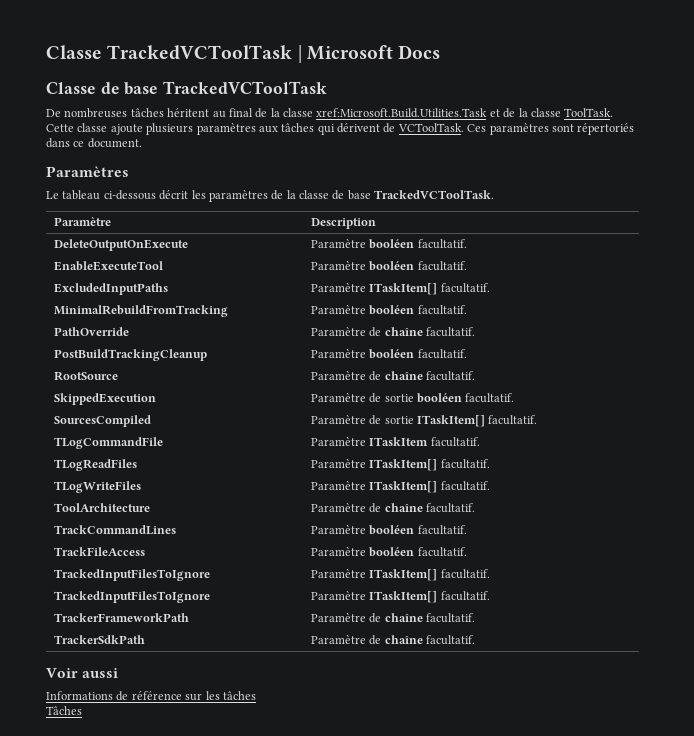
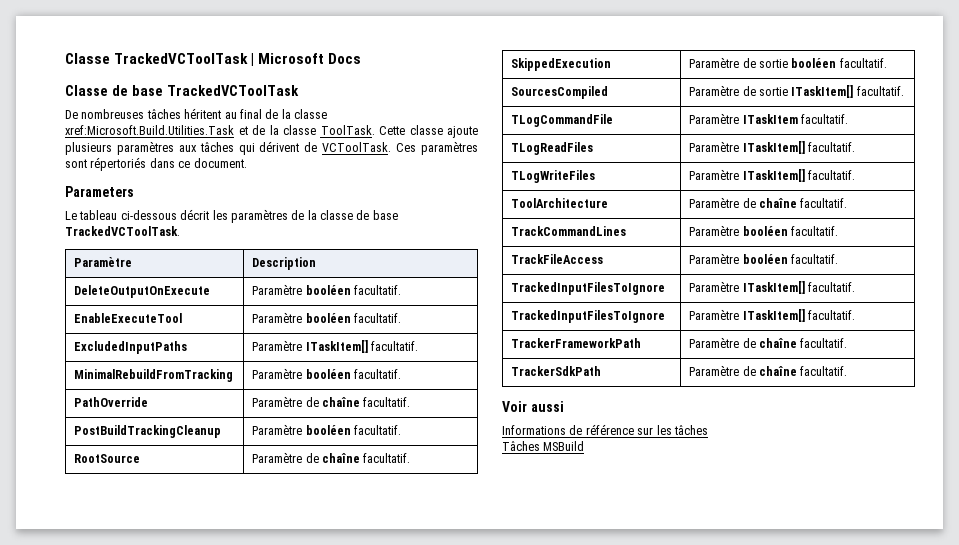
[46,166,129,177] Paramètres -> [65,186,134,197] Parameters
(82, 710) none -> [543,441,585,451] MSBuild

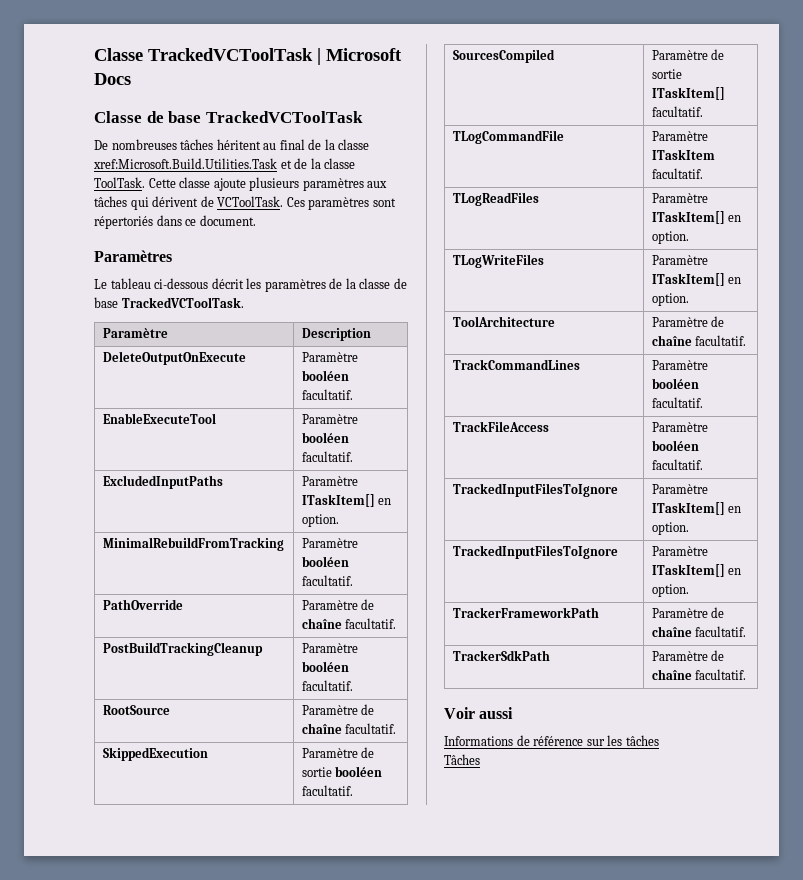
[65,186,134,197] Parameters -> [94,250,172,262] Paramètres
[371,341,419,351] facultatif. -> [378,498,392,505] [301,514,339,527] en option.
[808,142,856,152] facultatif. -> [728,215,742,222] [651,231,689,244] en option.
[808,170,856,180] facultatif. -> [728,277,742,284] [651,293,689,306] en option.
[808,282,856,292] [511,310,666,323] [689,309,856,322] facultatif. // TrackedInputFilesToIgnore | Paramètre ITaskItem[] facultatif. -> [728,506,742,513] [651,522,689,535] [452,545,618,559] [651,546,708,556] [651,564,742,577] [651,584,689,597] en option. // TrackedInputFilesToIgnore | Paramètre ITaskItem[] en option.
[543,441,585,451] MSBuild -> (480, 759) none

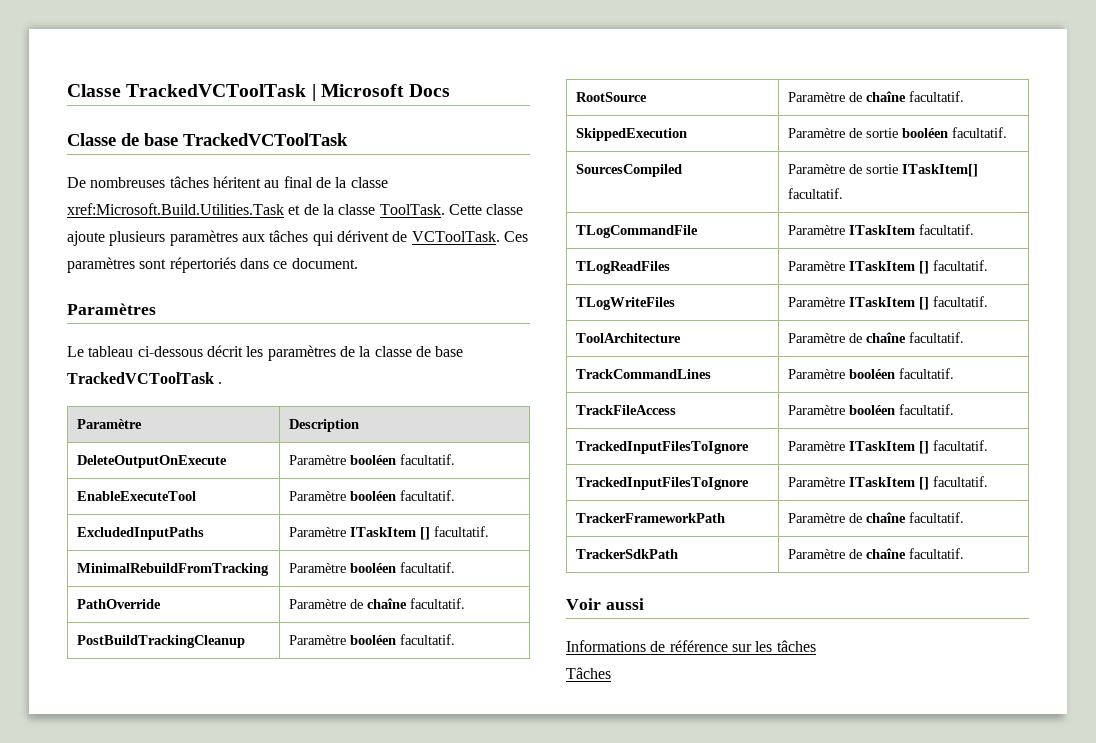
[121,297,244,308] TrackedVCToolTask. -> [67,372,223,384] TrackedVCToolTask .
[301,494,392,507] [301,514,339,527] ITaskItem[] en option. -> [350,526,490,540] ITaskItem [] facultatif.
[651,211,742,224] [651,231,689,244] ITaskItem[] en option. -> [849,260,989,274] ITaskItem [] facultatif.
[651,273,742,286] [651,293,689,306] ITaskItem[] en option. -> [849,296,989,310] ITaskItem [] facultatif.
[651,502,742,515] [651,522,689,535] [452,545,618,559] [651,546,708,556] [651,564,742,577] [651,584,689,597] ITaskItem[] en option. // TrackedInputFilesToIgnore | Paramètre ITaskItem[] en option. -> [849,440,989,454] [576,477,750,490] [788,476,989,490] ITaskItem [] facultatif. // TrackedInputFilesToIgnore | Paramètre ITaskItem [] facultatif.

